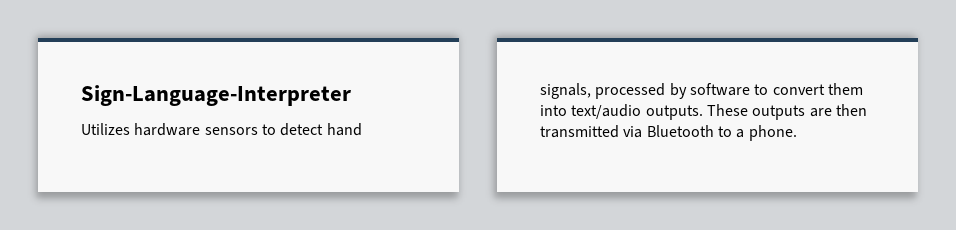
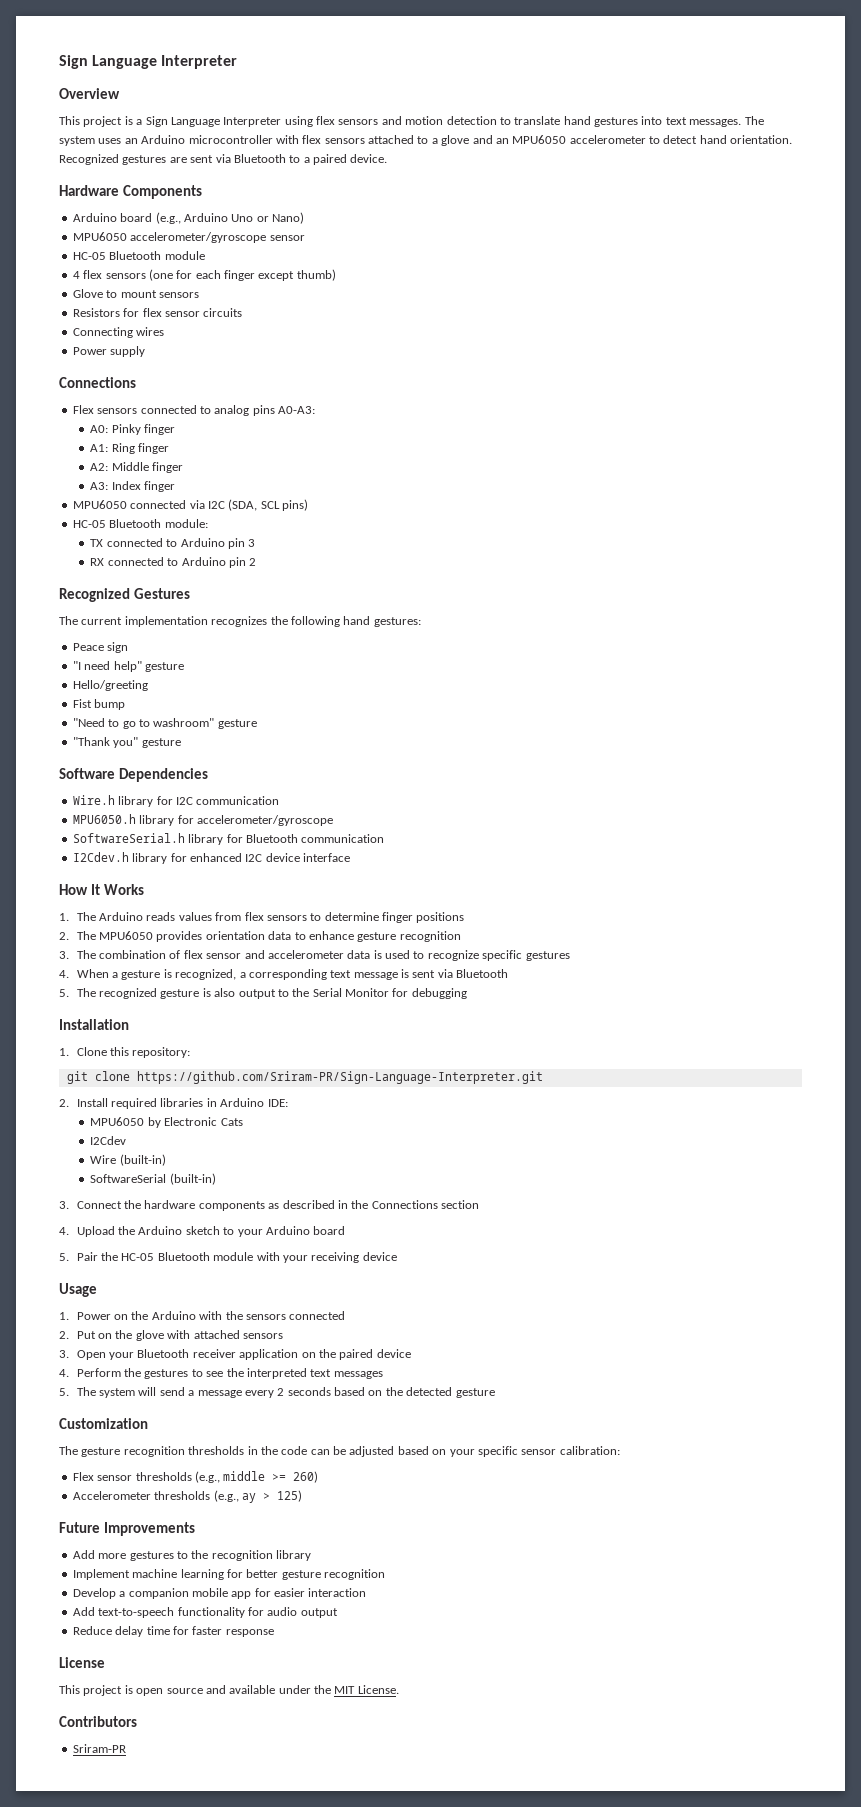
[81,85,351,106] [81,123,362,136] [540,83,863,99] [540,104,867,120] [540,125,797,141] Sign-Language-Interpreter // Utilizes hardware sensors to detect hand signals, processed by software to convert them into text/audio outputs. These outputs are then transmitted via Bluetooth to a phone. -> [59,55,238,69] [59,88,120,99] [59,116,764,127] [59,135,793,146] [59,154,388,165] [59,185,202,199] [72,212,304,224] [72,232,305,243] [72,251,205,260] [72,269,336,281] [72,289,199,298] [72,308,243,317] [72,327,165,338] [72,346,146,357] [59,377,136,388] [72,405,315,416] [90,424,176,435] [90,443,170,454] [90,462,184,473] [90,481,176,492] [72,499,308,511] [72,519,208,528] [90,538,256,549] [90,557,257,568] [59,588,190,602] [59,616,421,627] [72,642,129,653] [72,661,184,672] [72,680,148,691] [72,699,126,710] [72,718,257,729] [72,737,181,748] [59,768,208,782] [72,795,280,807] [72,814,333,826] [72,833,385,845] [72,852,350,864] [59,884,144,895] [59,912,465,923] [59,931,461,942] [59,950,570,961] [59,969,509,980] [59,988,467,999] [59,1019,129,1030] [59,1047,191,1058] [66,1071,543,1084] [59,1098,288,1109] [90,1117,243,1128] [90,1136,127,1145] [90,1154,166,1166] [90,1173,216,1185] [59,1200,480,1211] [59,1226,346,1237] [59,1252,397,1263] [59,1283,97,1297] [59,1311,346,1320] [59,1330,283,1341] [59,1349,411,1360] [59,1368,383,1379] [59,1387,495,1398] [59,1418,148,1429] [59,1446,620,1457] [72,1471,319,1483] [72,1490,302,1503] [59,1522,195,1536] [72,1550,311,1561] [72,1569,385,1580] [72,1588,367,1599] [72,1607,338,1618] [72,1626,274,1637] [59,1657,105,1668] [59,1685,399,1696] [59,1716,137,1727] [72,1744,126,1753] Sign Language Interpreter // Overview // This project is a Sign Language Interpreter using flex sensors and motion detection to translate hand gestures into text messages. The system uses an Arduino microcontroller with flex sensors attached to a glove and an MPU6050 accelerometer to detect hand orientation. Recognized gestures are sent via Bluetooth to a paired device. // Hardware Components // Arduino board (e.g., Arduino Uno or Nano) // MPU6050 accelerometer/gyroscope sensor // HC-05 Bluetooth module // 4 flex sensors (one for each finger except thumb) // Glove to mount sensors // Resistors for flex sensor circuits // Connecting wires // Power supply // Connections // Flex sensors connected to analog pins A0-A3: // A0: Pinky finger // A1: Ring finger // A2: Middle finger // A3: Index finger // MPU6050 connected via I2C (SDA, SCL pins) // HC-05 Bluetooth module: // TX connected to Arduino pin 3 // RX connected to Arduino pin 2 // Recognized Gestures // The current implementation recognizes the following hand gestures: // Peace sign // "I need help" gesture // Hello/greeting // Fist bump // "Need to go to washroom" gesture // "Thank you" gesture // Software Dependencies // Wire.h library for I2C communication // MPU6050.h library for accelerometer/gyroscope // SoftwareSerial.h library for Bluetooth communication // I2Cdev.h library for enhanced I2C device interface // How It Works // 1. The Arduino reads values from flex sensors to determine finger positions // 2. The MPU6050 provides orientation data to enhance gesture recognition // 3. The combination of flex sensor and accelerometer data is used to recognize specific gestures // 4. When a gesture is recognized, a corresponding text message is sent via Bluetooth // 5. The recognized gesture is also output to the Serial Monitor for debugging // Installation // 1. Clone this repository: // git clone https://github.com/Sriram-PR/Sign-Language-Interpreter.git // 2. Install required libraries in Arduino IDE: // MPU6050 by Electronic Cats // I2Cdev // Wire (built-in) // SoftwareSerial (built-in) // 3. Connect the hardware components as described in the Connections section // 4. Upload the Arduino sketch to your Arduino board // 5. Pair the HC-05 Bluetooth module with your receiving device // Usage // 1. Power on the Arduino with the sensors connected // 2. Put on the glove with attached sensors // 3. Open your Bluetooth receiver application on the paired device // 4. Perform the gestures to see the interpreted text messages // 5. The system will send a message every 2 seconds based on the detected gesture // Customization // The gesture recognition thresholds in the code can be adjusted based on your specific sensor calibration: // Flex sensor thresholds (e.g., middle >= 260) // Accelerometer thresholds (e.g., ay > 125) // Future Improvements // Add more gestures to the recognition library // Implement machine learning for better gesture recognition // Develop a companion mobile app for easier interaction // Add text-to-speech functionality for audio output // Reduce delay time for faster response // License // This project is open source and available under the MIT License. // Contributors // Sriram-PR

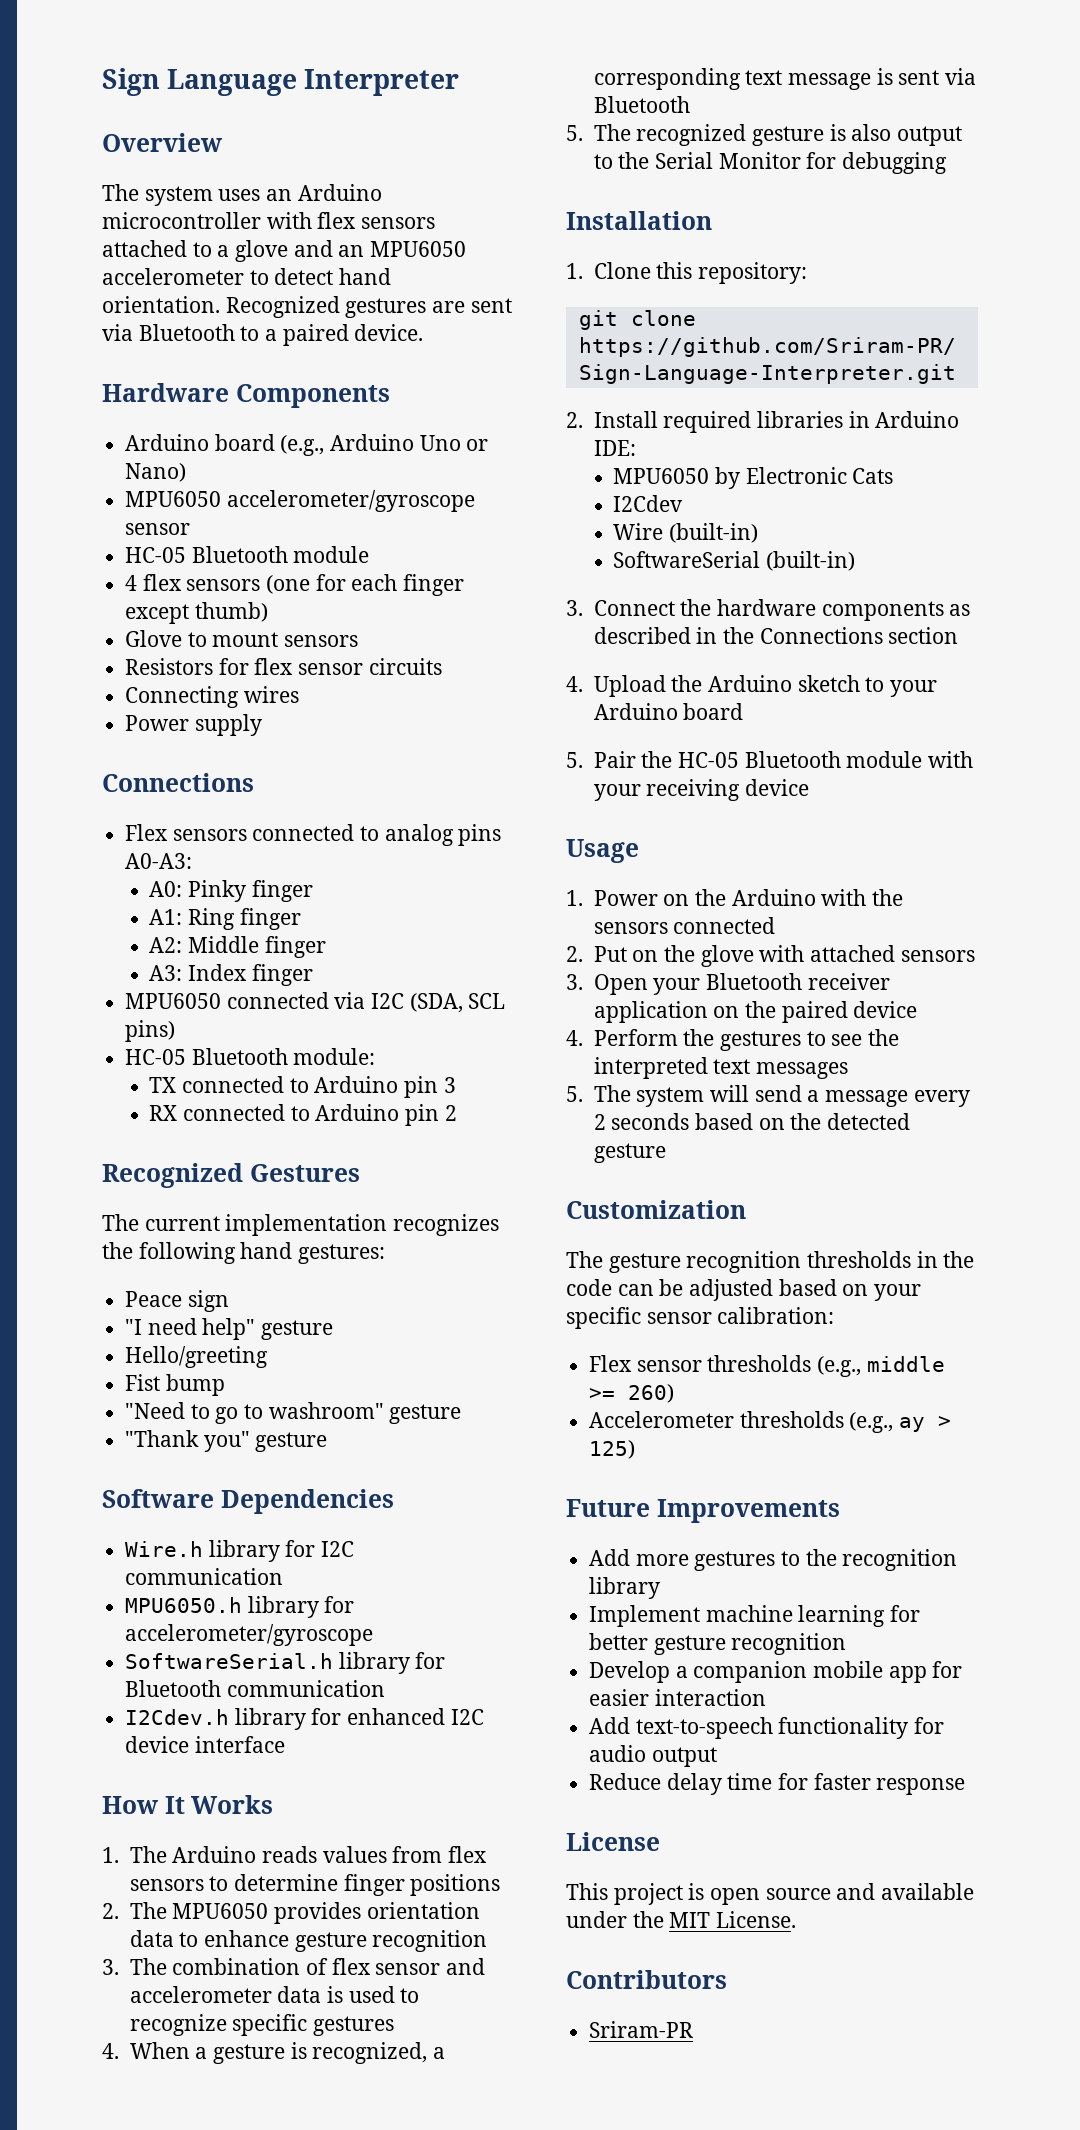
[59,116,742,127] This project is a Sign Language Interpreter using flex sensors and motion detection to translate hand gestures into text messages. -> (222, 142) none

